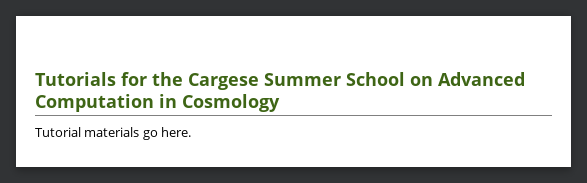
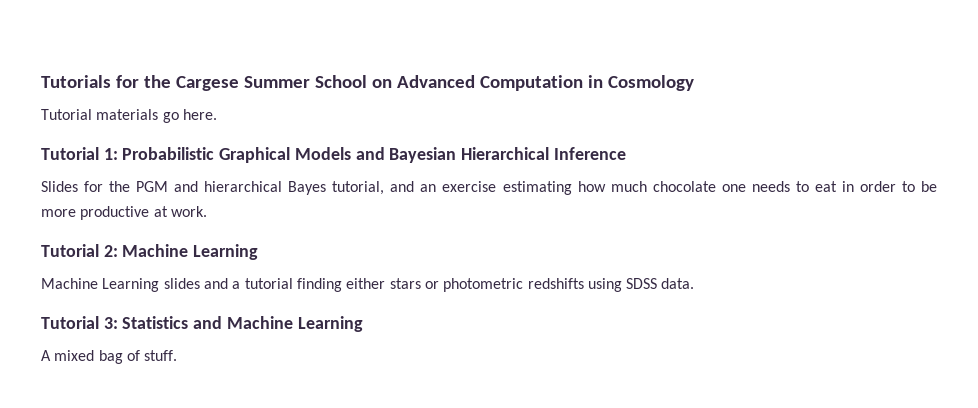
(192, 132) none -> [41,147,626,163] [41,181,937,195] [41,206,207,220] [41,244,259,260] [41,278,695,292] [41,316,363,332] [41,350,178,364] // Tutorial 1: Probabilistic Graphical Models and Bayesian Hierarchical Inference // Slides for the PGM and hierarchical Bayes tutorial, and an exercise estimating how much chocolate one needs to eat in order to be more productive at work. // Tutorial 2: Machine Learning // Machine Learning slides and a tutorial finding either stars or photometric redshifts using SDSS data. // Tutorial 3: Statistics and Machine Learning // A mixed bag of stuff.

